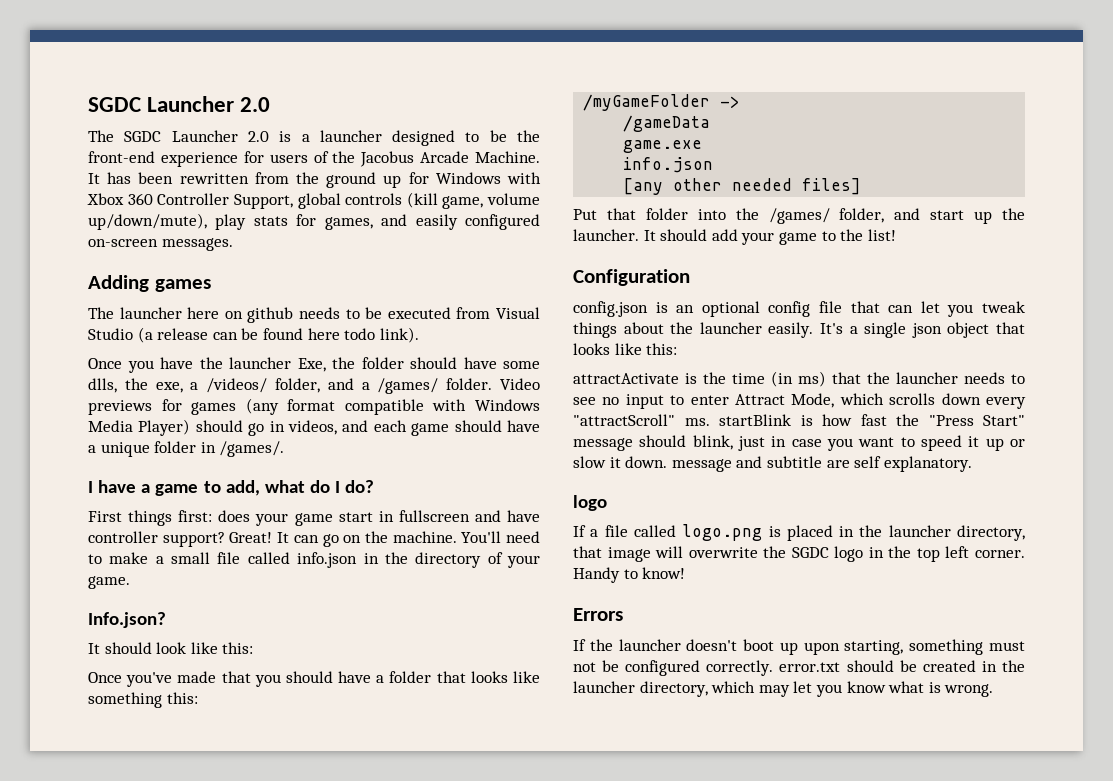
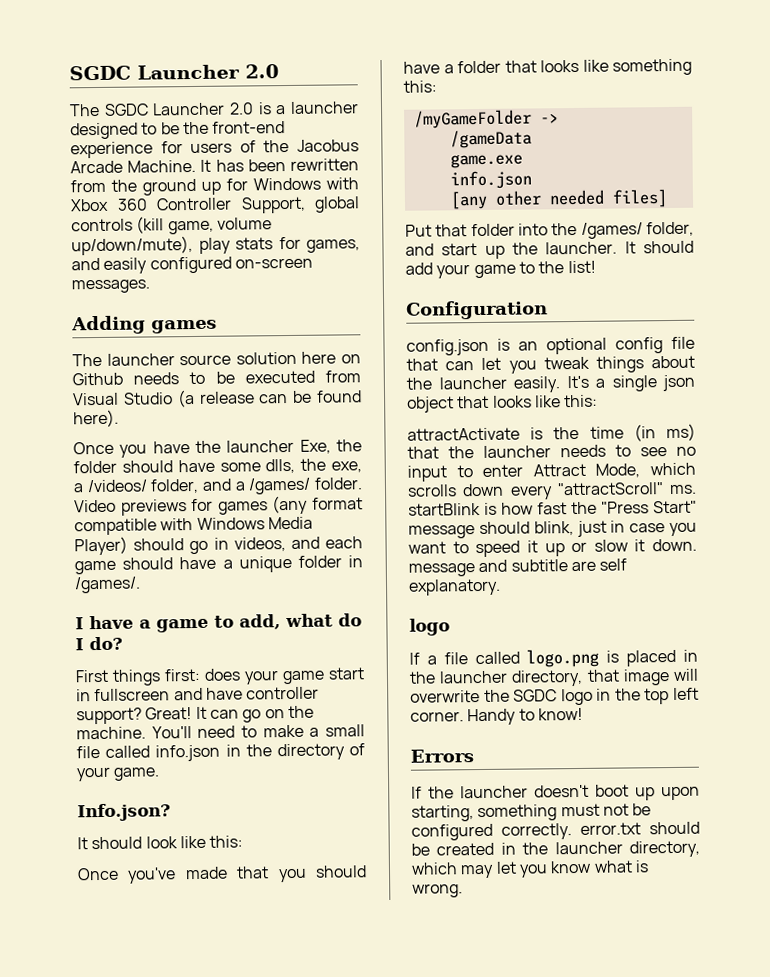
(182, 313) none -> [179,351,297,366] source solution
[247,307,294,323] github -> [72,372,123,386] Github
[307,327,419,343] here todo link). -> [73,409,119,428] here).

